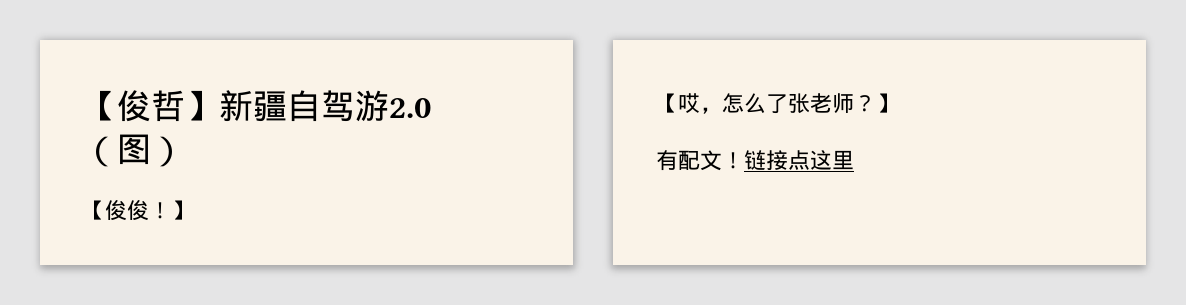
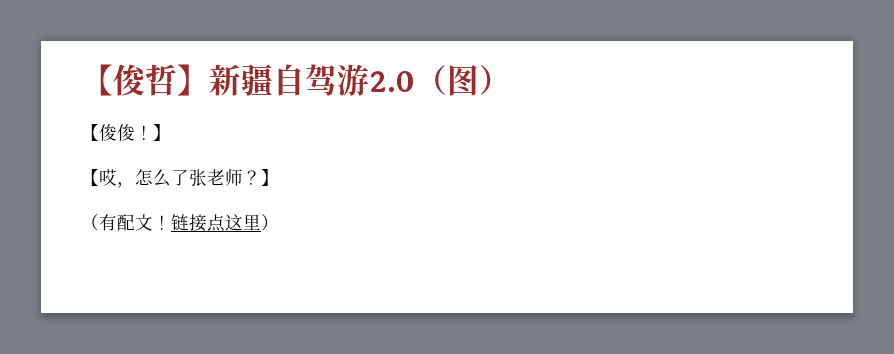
(898, 103) none -> [81,214,99,231] （
(854, 160) none -> [261,214,279,231] ）

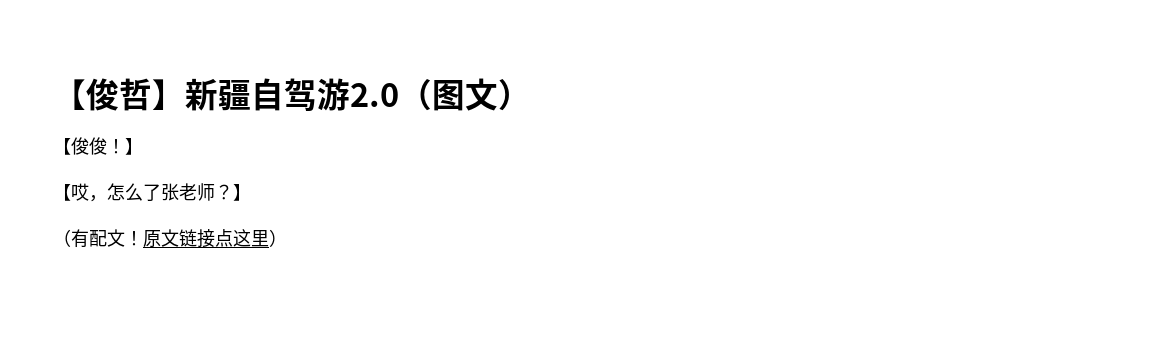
(479, 80) none -> [465,78,498,111] 文
(171, 222) none -> [143,229,179,247] 原文

